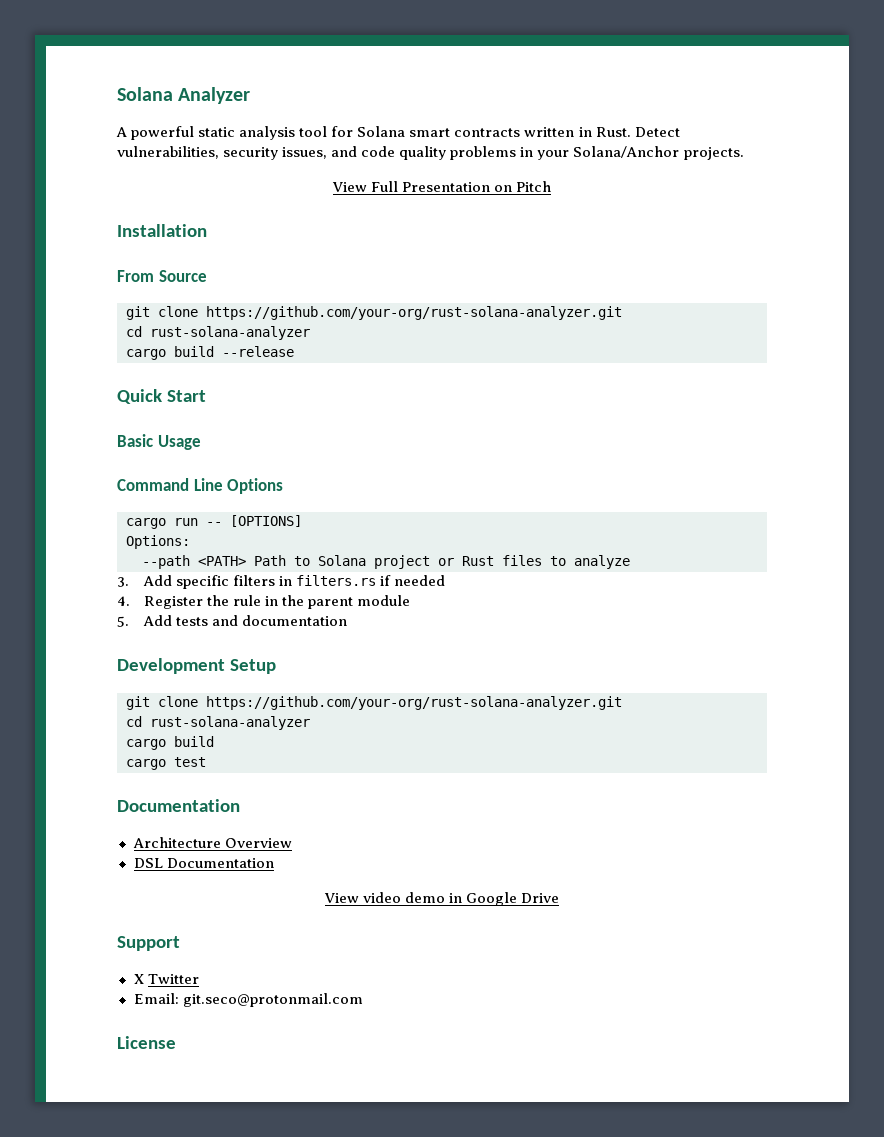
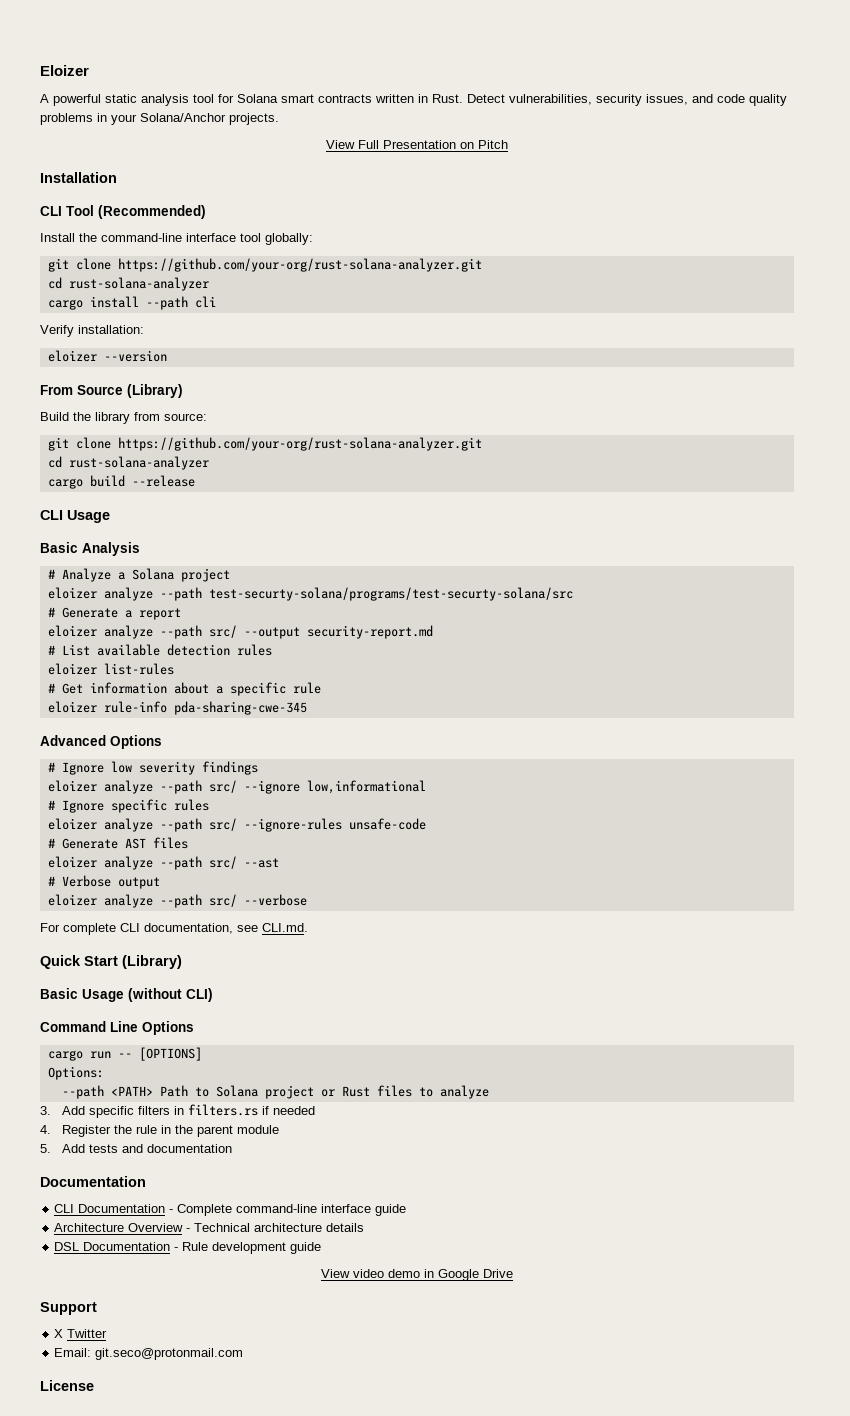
[117,87,251,104] Solana Analyzer -> [40,65,89,76] Eloizer
[117,270,207,282] From Source -> [40,205,206,219] [40,233,313,245] [47,258,482,272] [47,277,209,291] [47,296,216,310] [40,325,144,337] [47,350,167,362] [40,384,183,398] [40,412,207,424] CLI Tool (Recommended) // Install the command-line interface tool globally: // git clone https://github.com/your-org/rust-solana-analyzer.git // cd rust-solana-analyzer // cargo install --path cli // Verify installation: // eloizer --version // From Source (Library) // Build the library from source:
(294, 351) none -> [40,510,110,523] [40,542,140,556] [47,568,230,582] [47,587,573,601] [47,607,181,620] [47,625,433,639] [47,644,272,656] [47,663,174,675] [47,682,321,696] [47,701,307,715] [40,735,162,749] [47,761,258,775] [47,780,426,794] [47,799,209,813] [47,818,426,832] [47,837,188,849] [47,856,279,870] [47,875,160,889] [47,894,307,908] [40,923,308,935] // CLI Usage // Basic Analysis // # Analyze a Solana project // eloizer analyze --path test-securty-solana/programs/test-securty-solana/src // # Generate a report // eloizer analyze --path src/ --output security-report.md // # List available detection rules // eloizer list-rules // # Get information about a specific rule // eloizer rule-info pda-sharing-cwe-345 // Advanced Options // # Ignore low severity findings // eloizer analyze --path src/ --ignore low,informational // # Ignore specific rules // eloizer analyze --path src/ --ignore-rules unsafe-code // # Generate AST files // eloizer analyze --path src/ --ast // # Verbose output // eloizer analyze --path src/ --verbose // For complete CLI documentation, see CLI.md.
(206, 396) none -> [122,955,182,969] (Library)
(201, 442) none -> [128,988,213,1002] (without CLI)
[117,658,276,674] [126,696,622,710] [126,716,310,730] [126,736,214,750] [126,757,206,770] [117,799,240,812] [132,837,292,848] [133,858,274,868] Development Setup // git clone https://github.com/your-org/rust-solana-analyzer.git // cd rust-solana-analyzer // cargo build // cargo test // Documentation // Architecture Overview // DSL Documentation -> [40,1176,146,1187] [54,1204,407,1216] [54,1223,365,1232] [54,1242,322,1254] Documentation // CLI Documentation - Complete command-line interface guide // Architecture Overview - Technical architecture details // DSL Documentation - Rule development guide

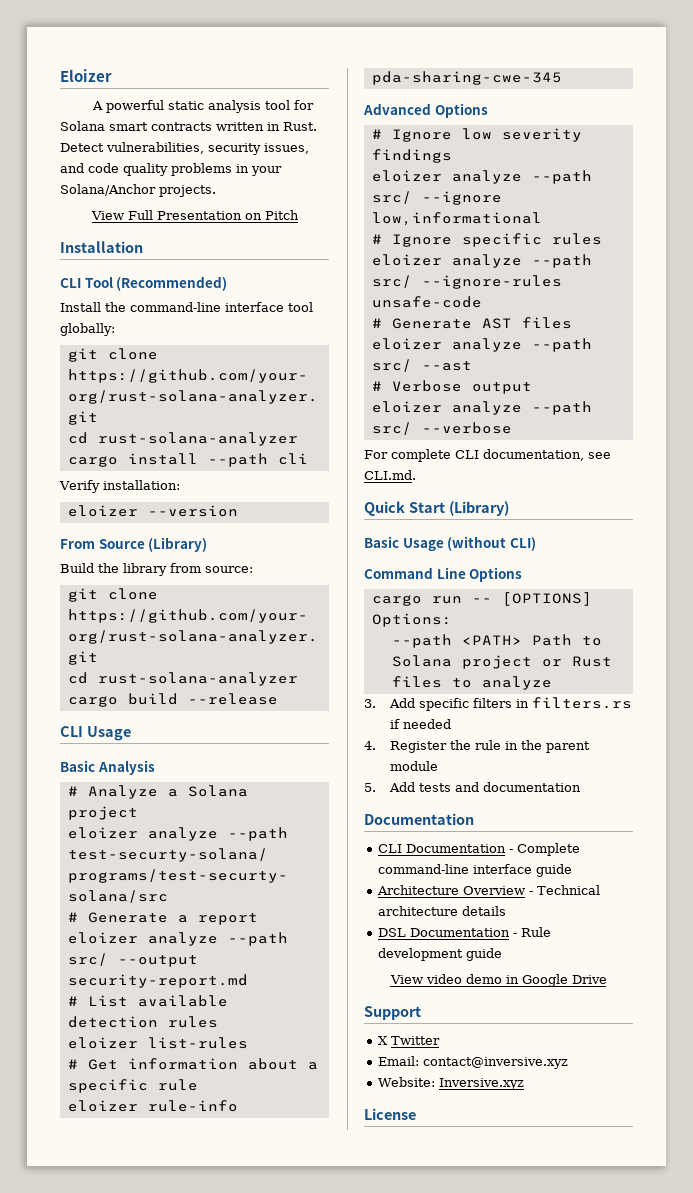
[95,1348,244,1360] git.seco@protonmail.com -> [423,1057,569,1069] [378,1077,525,1090] contact@inversive.xyz // Website: Inversive.xyz

